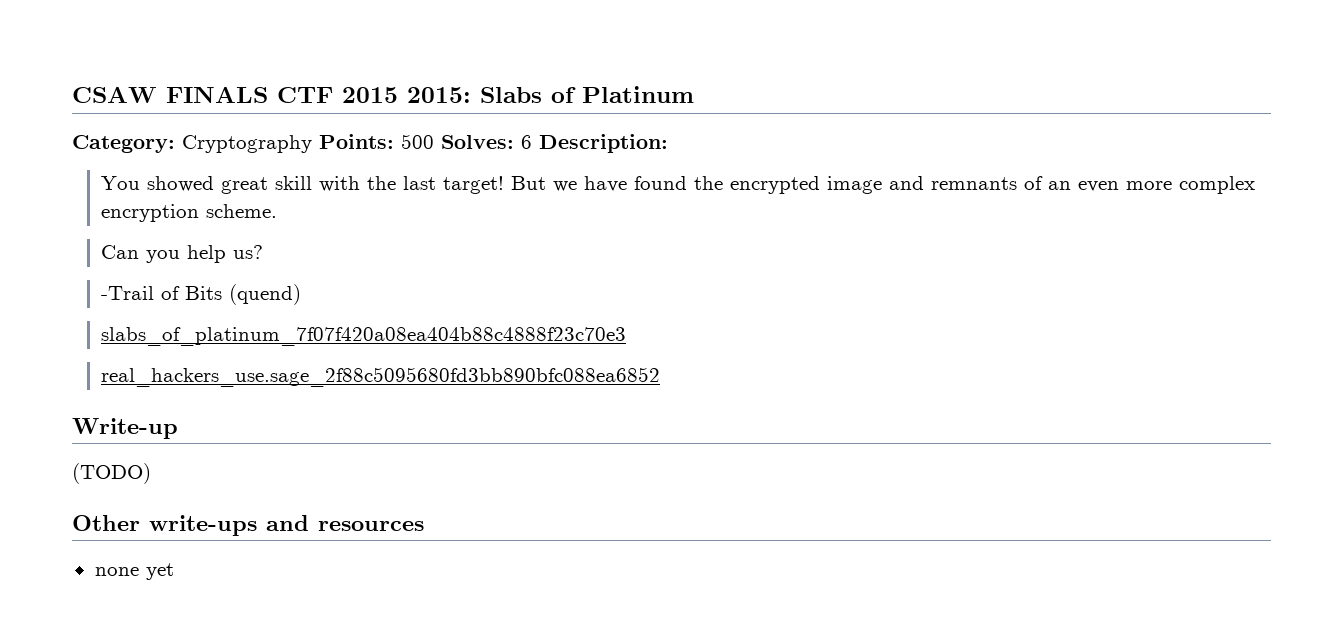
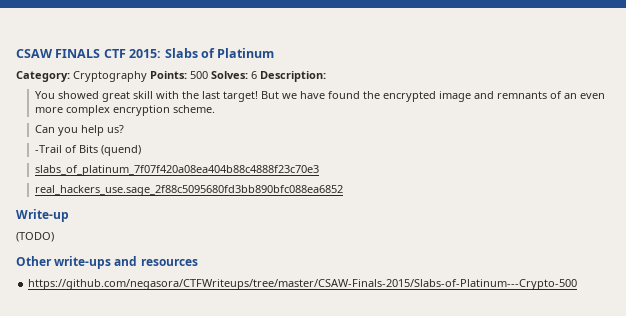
[342,87,398,103] 2015 -> (126, 53) none
[94,563,174,580] none yet -> [28,279,578,290] https://github.com/negasora/CTFWriteups/tree/master/CSAW-Finals-2015/Slabs-of-Platinum---Crypto-500

